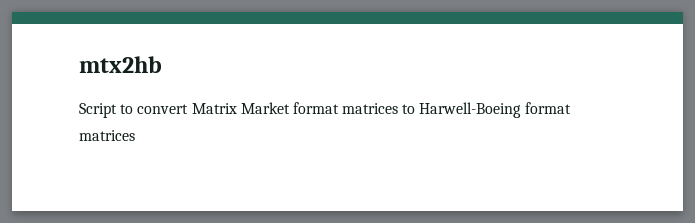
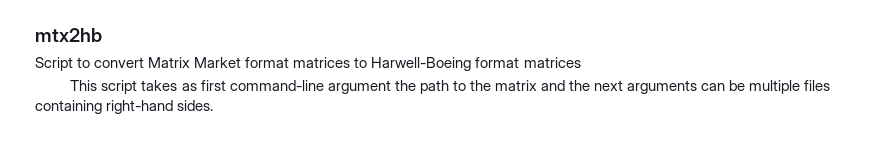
(135, 135) none -> [70,80,831,94] [35,100,214,114] // This script takes as first command-line argument the path to the matrix and the next arguments can be multiple files containing right-hand sides.

